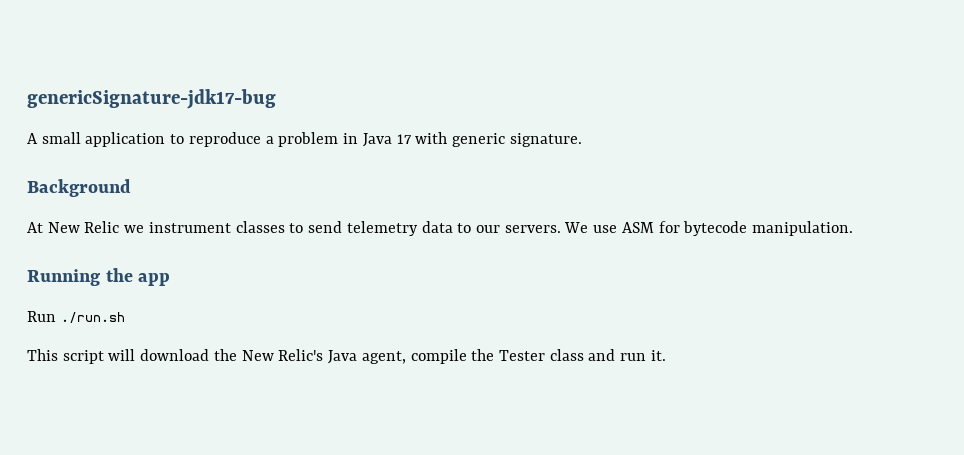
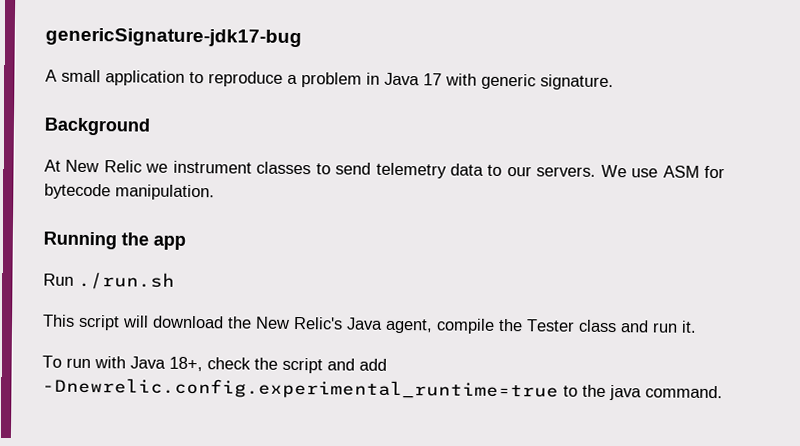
(666, 355) none -> [42,355,387,374] [42,377,723,401] // To run with Java 18+, check the script and add -Dnewrelic.config.experimental_runtime=true to the java command.

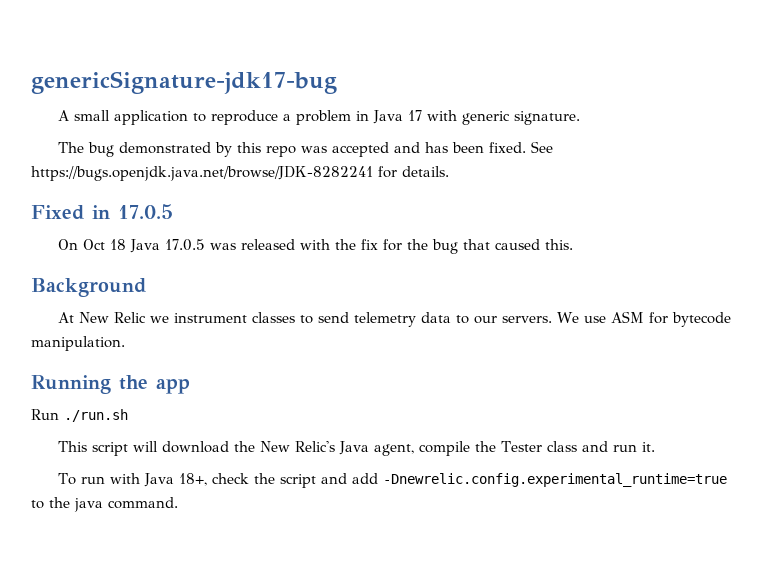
(614, 82) none -> [58,141,554,157] [31,166,449,181] [31,204,173,220] [58,239,574,254] // The bug demonstrated by this repo was accepted and has been fixed. See https://bugs.openjdk.java.net/browse/JDK-8282241 for details. // Fixed in 17.0.5 // On Oct 18 Java 17.0.5 was released with the fix for the bug that caused this.

